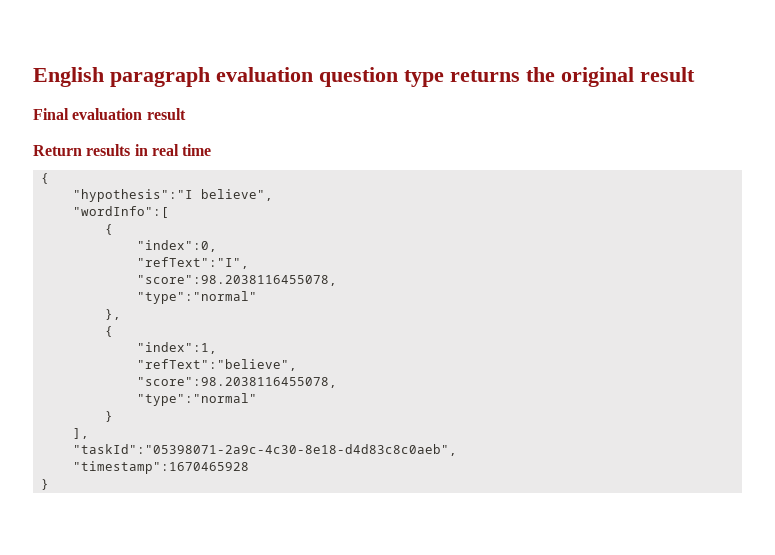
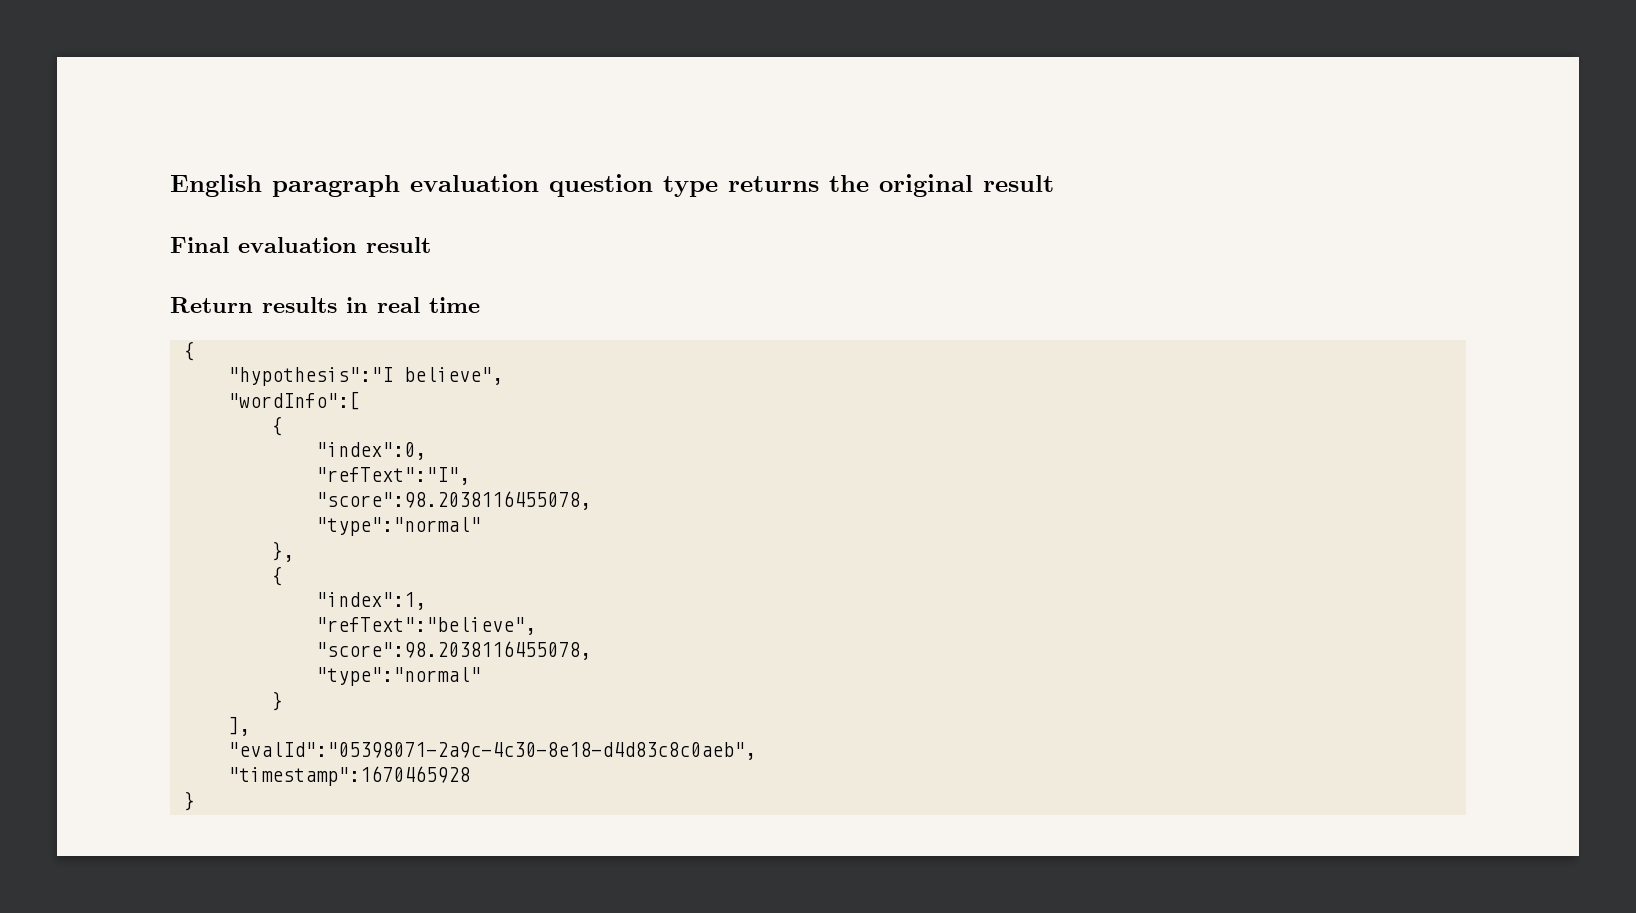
[73,444,458,456] "taskId":"05398071-2a9c-4c30-8e18-d4d83c8c0aeb", -> [227,742,756,760] "evalId":"05398071-2a9c-4c30-8e18-d4d83c8c0aeb",

